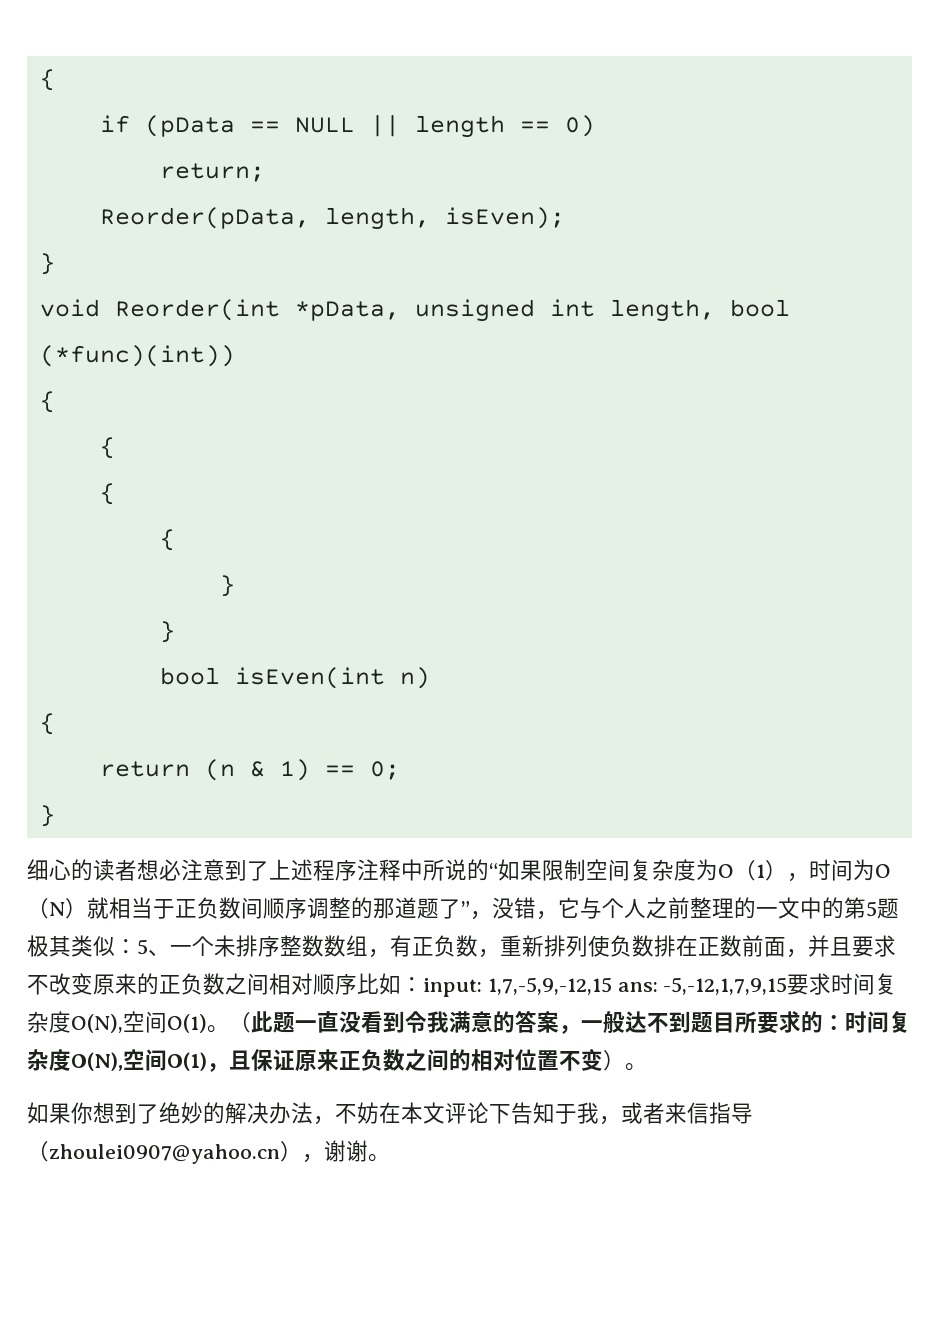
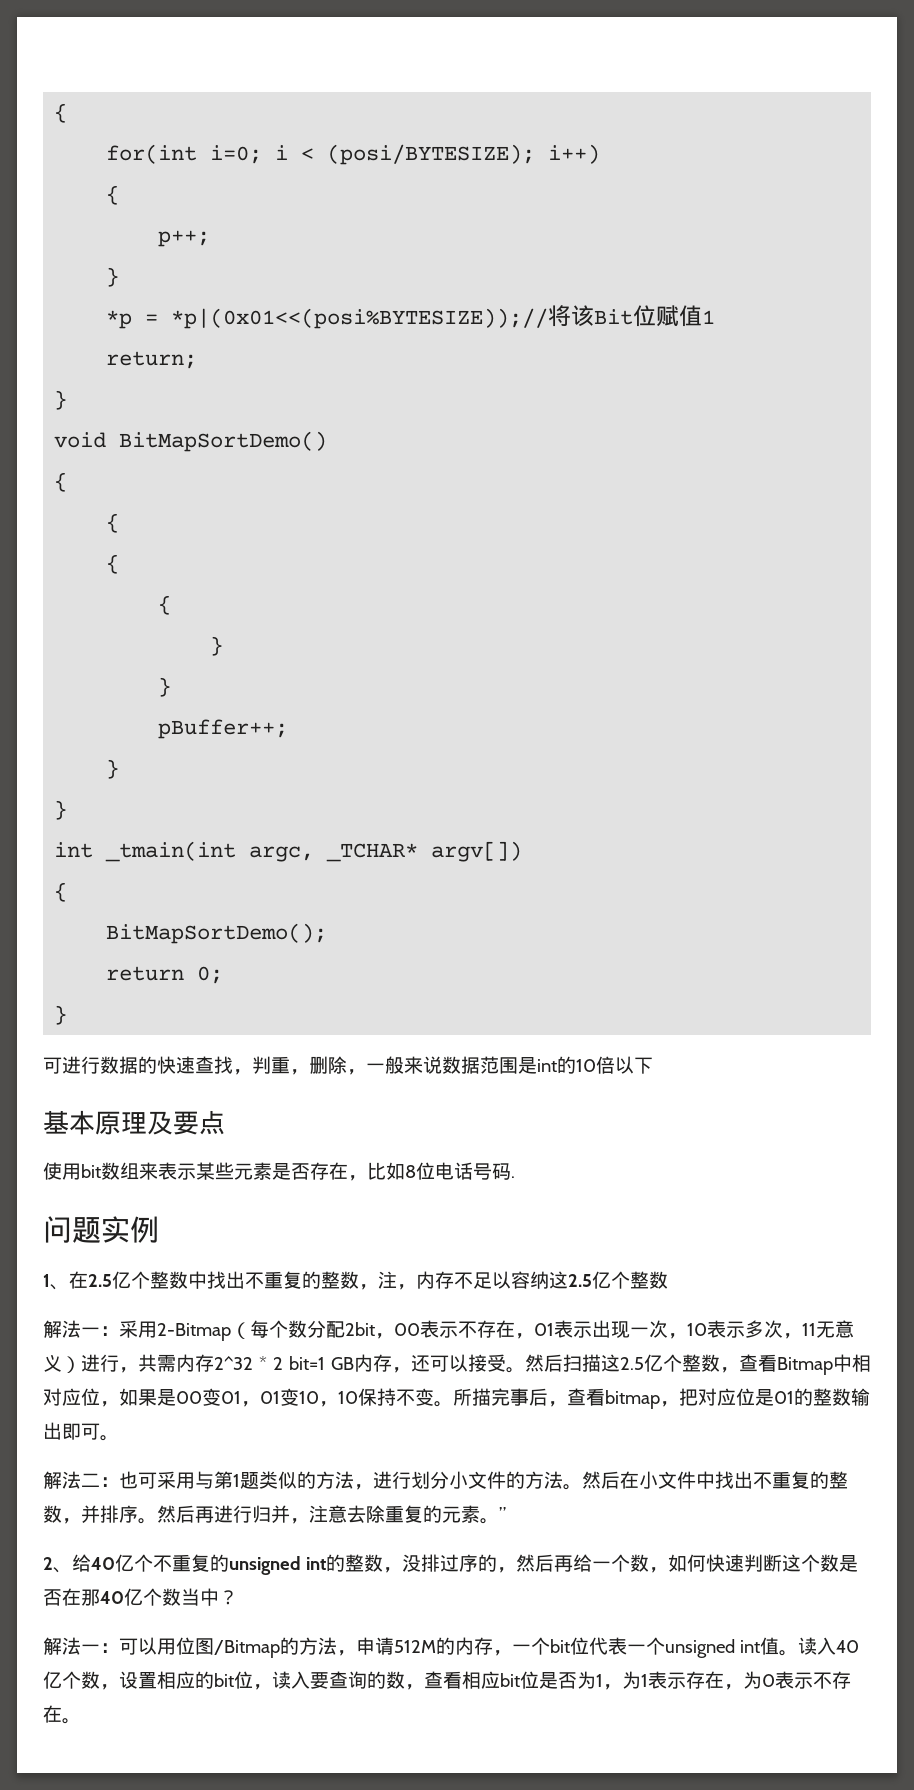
[39,69,55,91] [99,114,595,138] [159,163,265,182] [99,207,565,230] [39,253,55,275] [39,299,790,322] [39,345,235,367] { // if (pData == NULL || length == 0) // return; // Reorder(pData, length, isEven); // } // void Reorder(int *pData, unsigned int length, bool (*func)(int)) -> [54,103,68,123] [106,144,601,165] [106,185,120,205] [158,230,211,247] [106,267,120,287] [106,305,716,329] [106,351,198,369] [54,390,68,410] [54,431,328,452] { // for(int i=0; i < (posi/BYTESIZE); i++) // { // p++; // } // *p = *p|(0x01<<(posi%BYTESIZE));//将该Bit位赋值1 // return; // } // void BitMapSortDemo()
[159,667,430,689] [39,713,55,735] bool isEven(int n) // { -> [158,719,289,739] [106,759,120,779] [54,800,68,820] [54,841,523,862] [54,882,68,902] [106,923,328,944] pBuffer++; // } // } // int _tmain(int argc, _TCHAR* argv[]) // { // BitMapSortDemo();
[204,759,400,781] [39,805,55,827] [27,859,891,882] [27,897,899,920] [27,935,896,958] [27,973,898,997] [27,1010,911,1034] [27,1049,647,1072] [27,1102,753,1125] [27,1140,368,1164] (n & 1) == 0; // } // 细心的读者想必注意到了上述程序注释中所说的“如果限制空间复杂度为O（1），时间为O（N）就相当于正负数间顺序调整的那道题了”，没错，它与个人之前整理的一文中的第5题极其类似：5、一个未排序整数数组，有正负数，重新排列使负数排在正数前面，并且要求不改变原来的正负数之间相对顺序比如：input: 1,7,-5,9,-12,15 ans: -5,-12,1,7,9,15要求时间复杂度O(N),空间O(1)。（此题一直没看到令我满意的答案，一般达不到题目所要求的：时间复杂度O(N),空间O(1)，且保证原来正负数之间的相对位置不变）。 // 如果你想到了绝妙的解决办法，不妨在本文评论下告知于我，或者来信指导（zhoulei0907@yahoo.cn），谢谢 -> [197,966,224,984] [54,1005,68,1025] [43,1056,653,1075] [43,1110,225,1135] [43,1162,515,1181] [43,1216,159,1243] [43,1271,668,1290] [43,1320,854,1341] [43,1354,871,1375] [43,1388,870,1409] [43,1422,119,1441] [43,1471,848,1490] [43,1505,506,1524] [43,1554,858,1575] [43,1588,238,1606] [43,1637,859,1658] [43,1671,851,1690] [43,1705,62,1723] 0; // } // 可进行数据的快速查找，判重，删除，一般来说数据范围是int的10倍以下 // 基本原理及要点 // 使用bit数组来表示某些元素是否存在，比如8位电话号码. // 问题实例 // 1、在2.5亿个整数中找出不重复的整数，注，内存不足以容纳这2.5亿个整数 // 解法一：采用2-Bitmap（每个数分配2bit，00表示不存在，01表示出现一次，10表示多次，11无意义）进行，共需内存2^32 * 2 bit=1 GB内存，还可以接受。然后扫描这2.5亿个整数，查看Bitmap中相对应位，如果是00变01，01变10，10保持不变。所描完事后，查看bitmap，把对应位是01的整数输出即可。 // 解法二：也可采用与第1题类似的方法，进行划分小文件的方法。然后在小文件中找出不重复的整数，并排序。然后再进行归并，注意去除重复的元素。” // 2、给40亿个不重复的unsigned int的整数，没排过序的，然后再给一个数，如何快速判断这个数是否在那40亿个数当中？ // 解法一：可以用位图/Bitmap的方法，申请512M的内存，一个bit位代表一个unsigned int值。读入40亿个数，设置相应的bit位，读入要查询的数，查看相应bit位是否为1，为1表示存在，为0表示不存在

